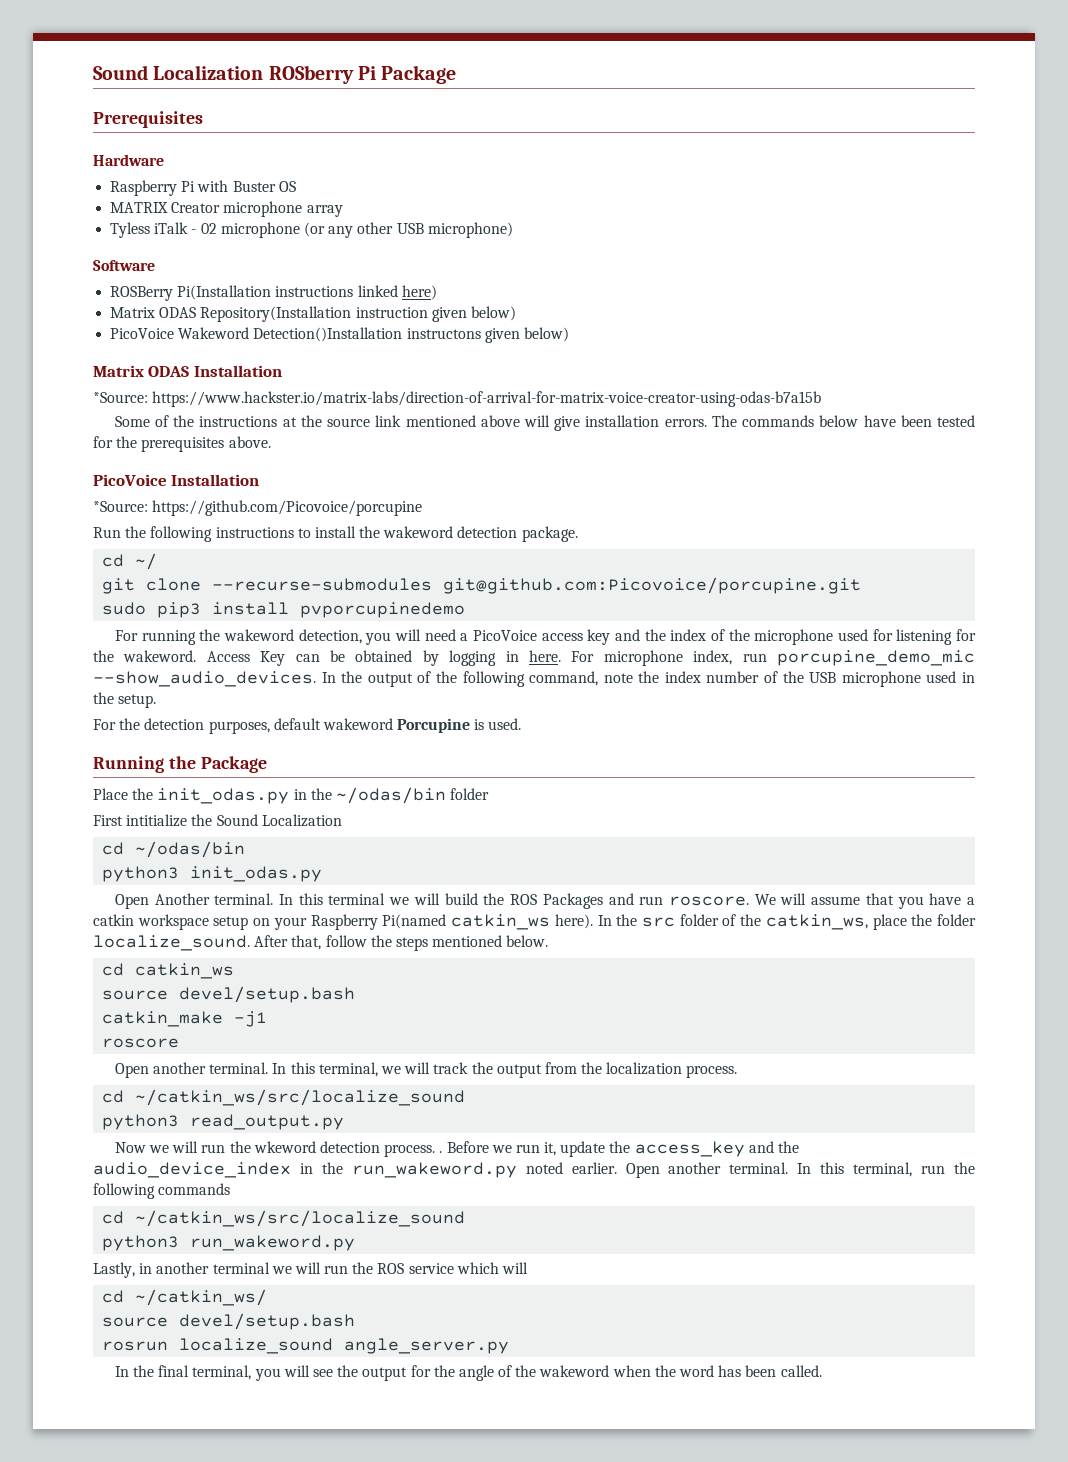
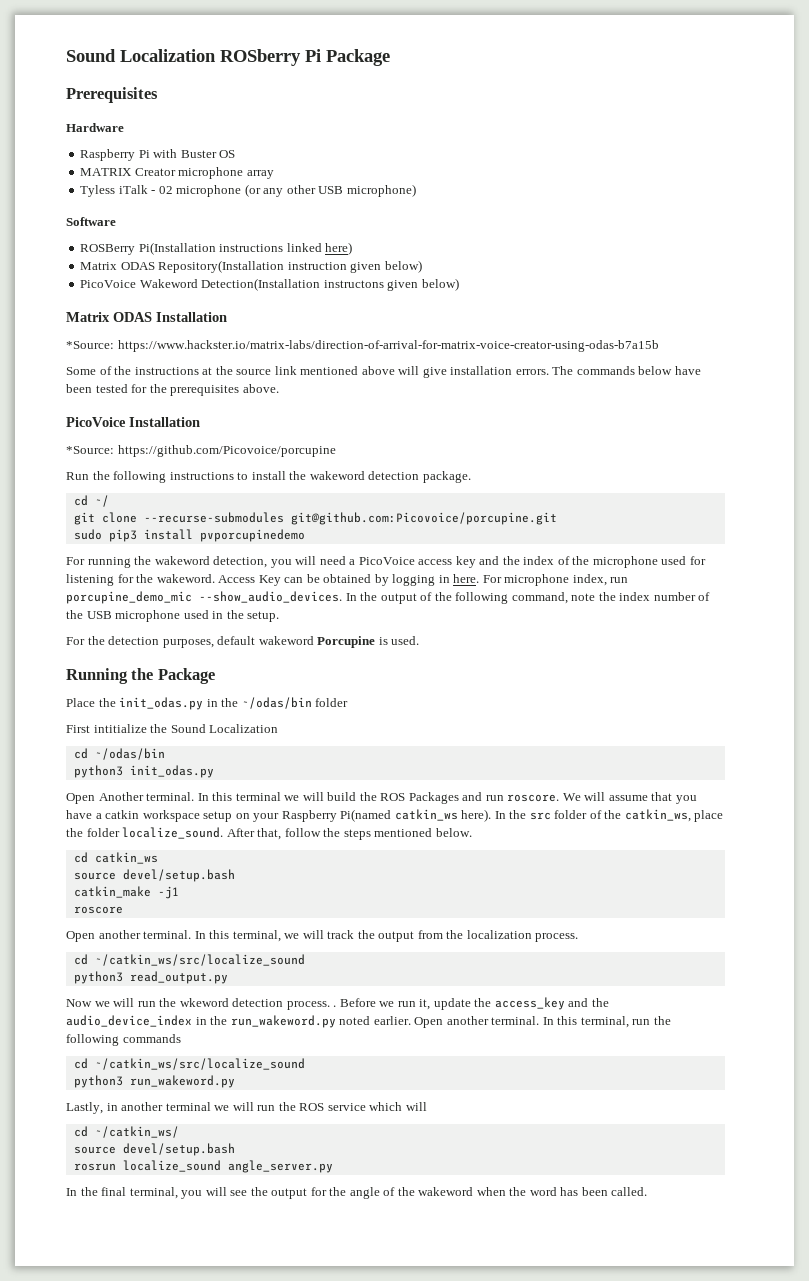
[253,327,403,342] Detection()Installation -> [201,278,321,291] Detection(Installation

